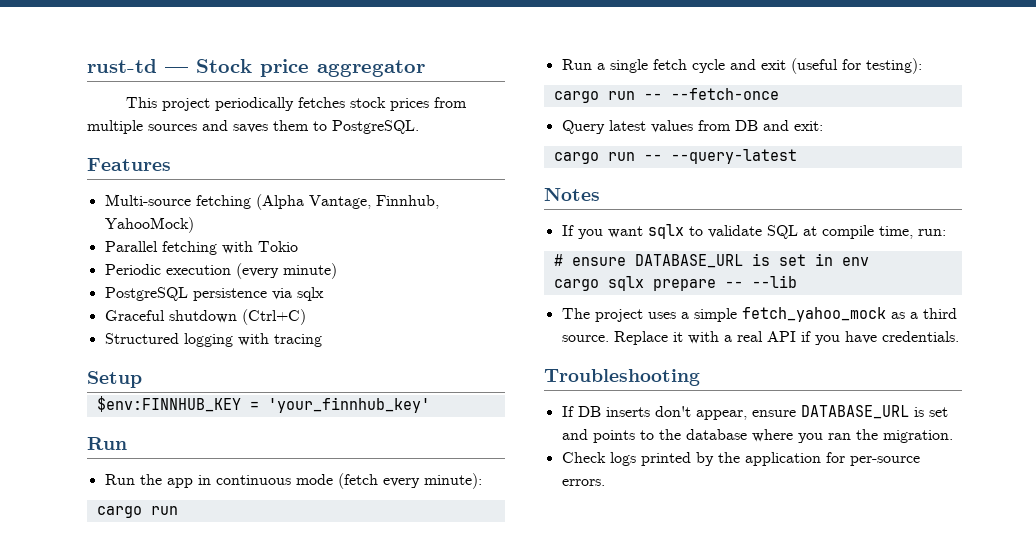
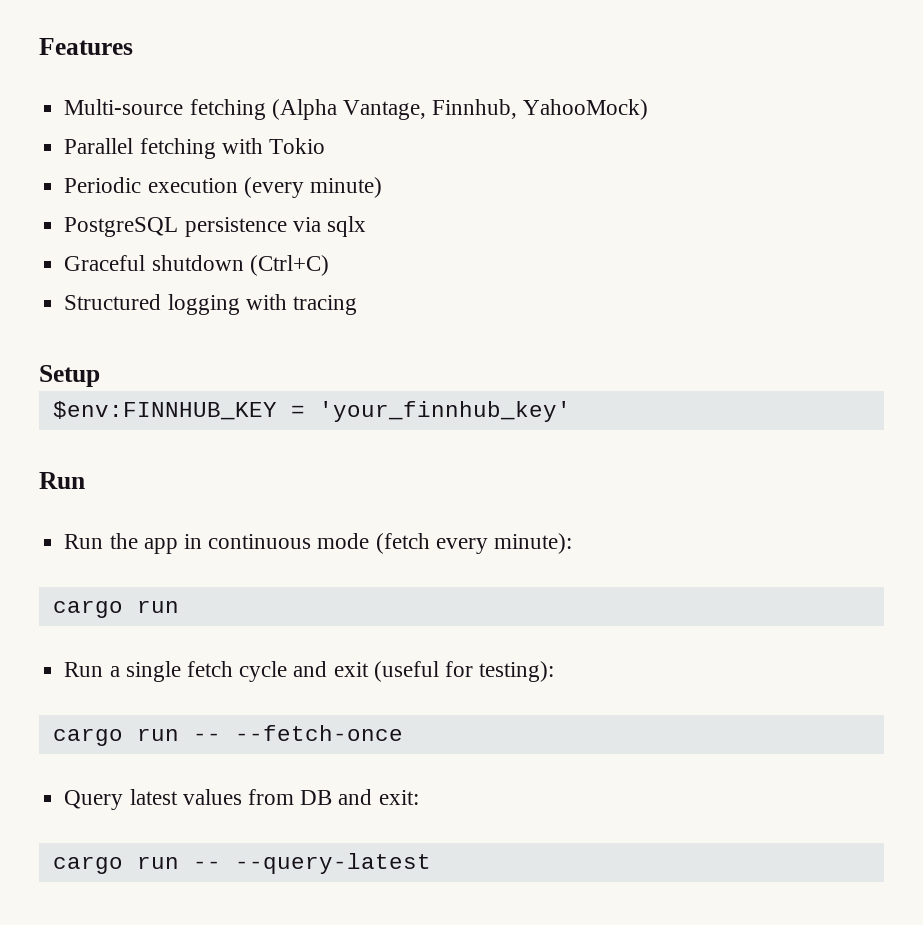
[87,59,425,77] [125,97,467,111] [87,120,419,134] rust-td — Stock price aggregator // This project periodically fetches stock prices from multiple sources and saves them to PostgreSQL. // -> (39, 46) none
[544,188,600,201] [561,224,946,239] [553,253,869,268] [553,275,797,291] [561,307,957,322] [561,331,959,345] [544,369,700,386] [561,405,948,420] [561,429,953,443] [561,452,920,466] [561,479,605,486] // Notes // If you want sqlx to validate SQL at compile time, run: // # ensure DATABASE_URL is set in env // cargo sqlx prepare -- --lib // The project uses a simple fetch_yahoo_mock as a third source. Replace it with a real API if you have credentials. // Troubleshooting // If DB inserts don't appear, ensure DATABASE_URL is set and points to the database where you ran the migration. // Check logs printed by the application for per-source errors. -> (431, 863) none

